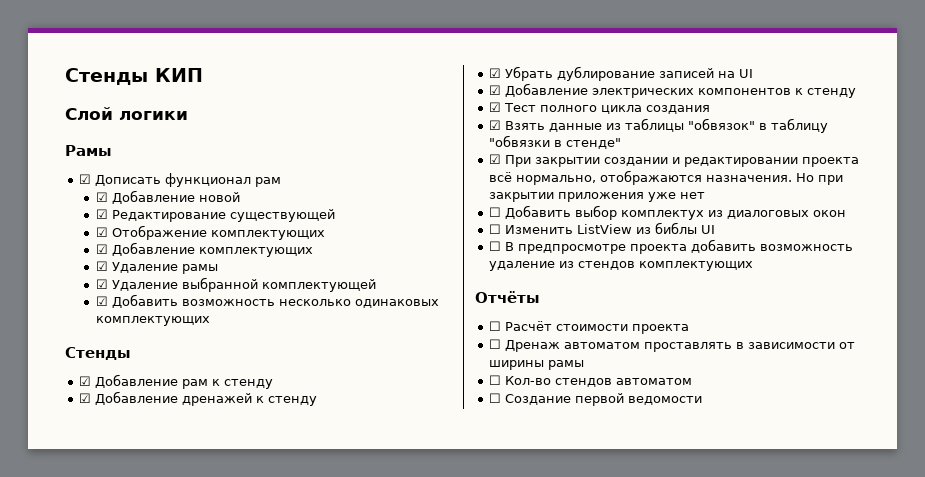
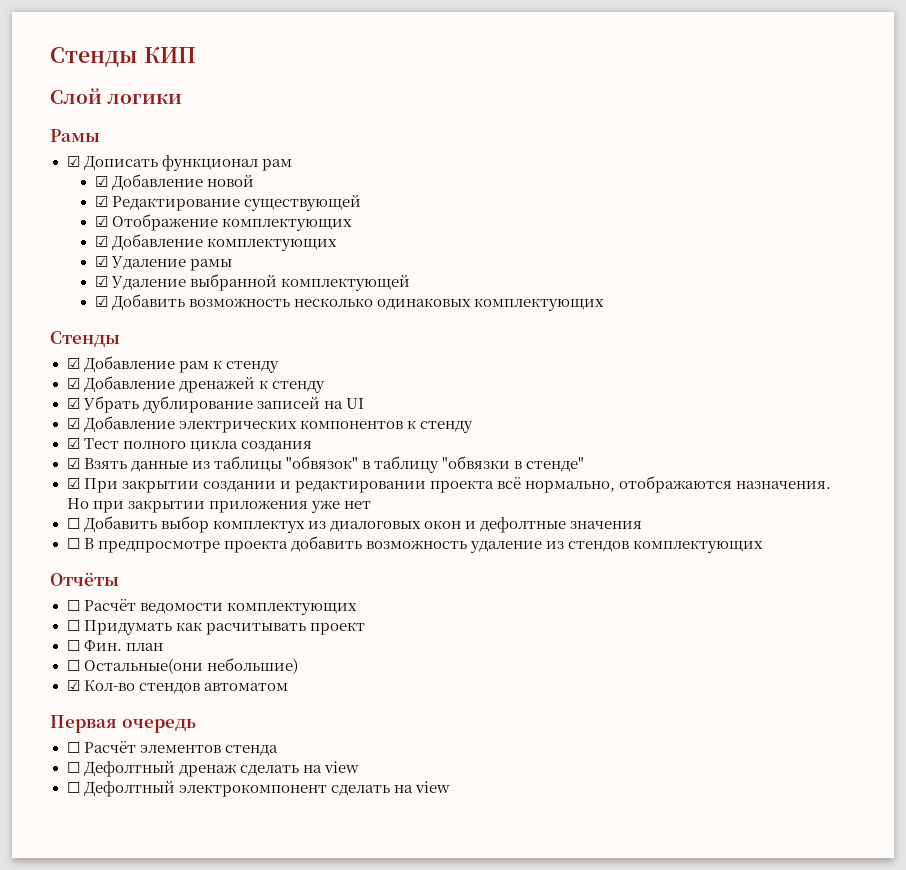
[489,222,716,234] // ☐ Изменить ListView из библы UI -> [464,517,642,533] и дефолтные значения
[556,324,690,334] [489,339,856,352] [489,360,585,370] [489,375,502,385] стоимости проекта // ☐ Дренаж автоматом проставлять в зависимости от ширины рамы // ☐ -> [139,602,357,615] [66,620,365,635] [66,640,163,651] [66,658,298,674] [66,680,80,691] ведомости комплектующих // ☐ Придумать как расчитывать проект // ☐ Фин. план // ☐ Остальные(они небольшие) // ☑
[489,393,703,406] // ☐ Создание первой ведомости -> [50,715,196,733] [66,741,278,756] [66,760,359,777] [66,780,450,797] // Первая очередь // ☐ Расчёт элементов стенда // ☐ Дефолтный дренаж сделать на view // ☐ Дефолтный электрокомпонент сделать на view

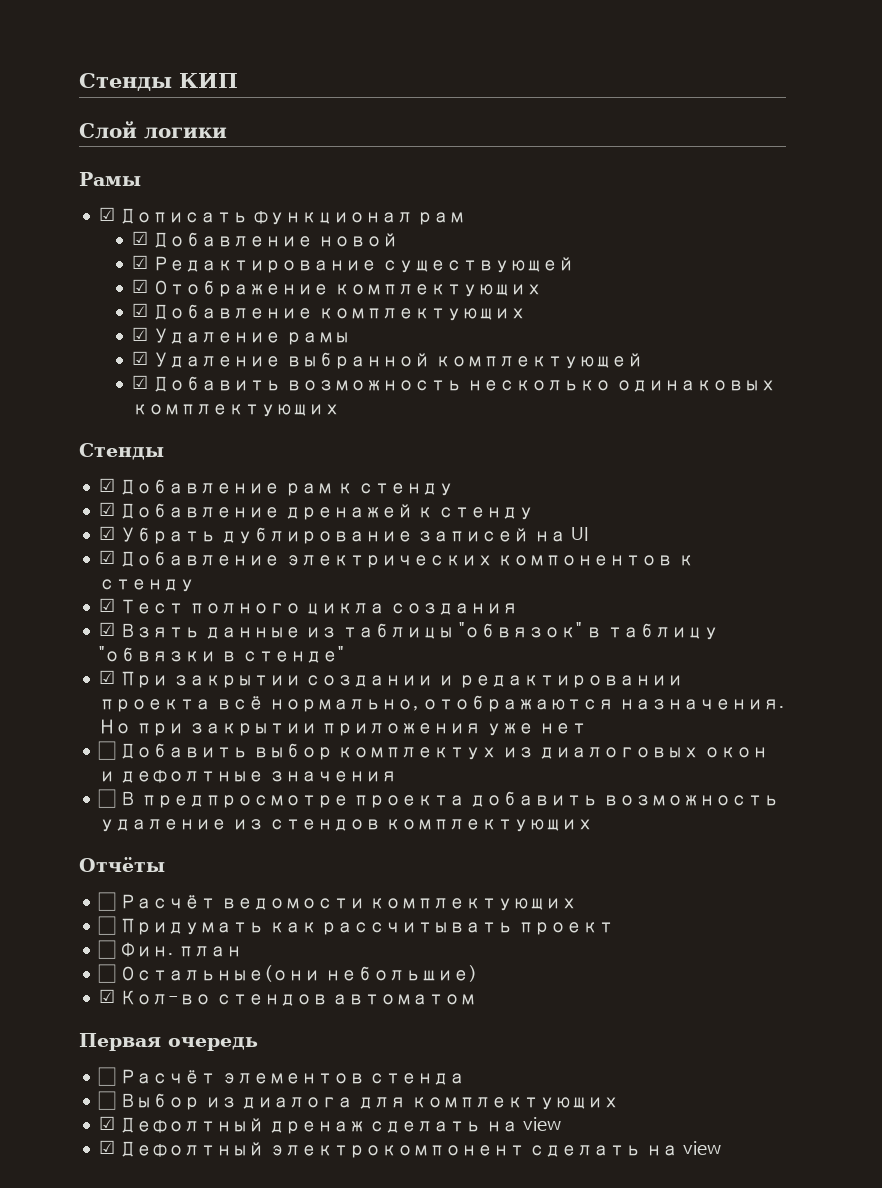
[205,623,306,635] расчитывать -> [321,922,514,935] рассчитывать
(80, 767) none -> [119,1093,620,1110] [98,1116,115,1130] Выбор из диалога для комплектующих // ☑
[66,782,80,793] ☐ -> [98,1140,115,1154] ☑

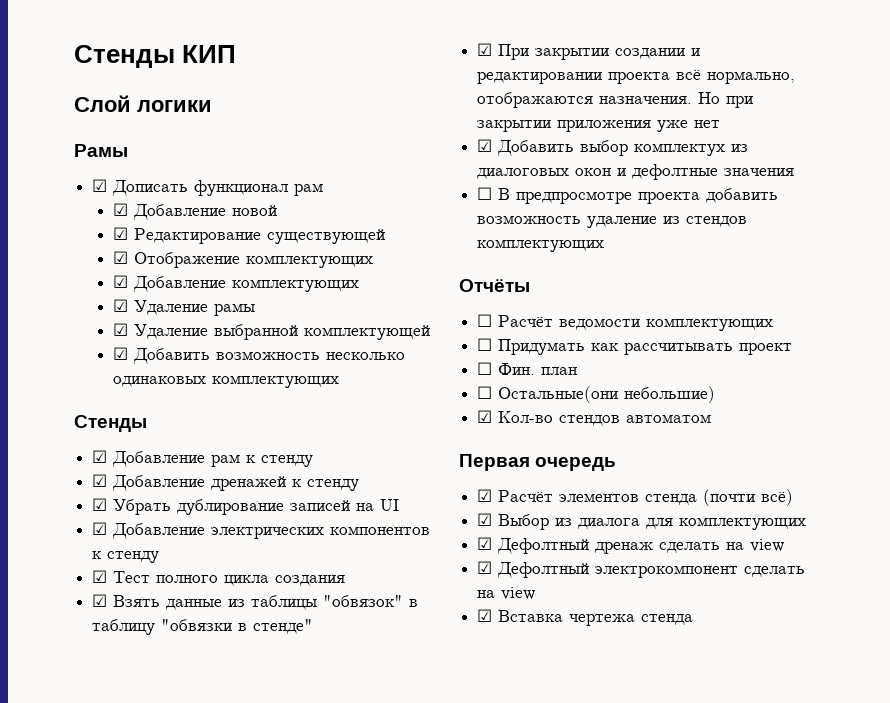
[97,741,116,760] ☐ -> [477,139,493,152] ☑
[97,1067,116,1086] ☐ -> [477,489,493,502] ☑
[97,1091,116,1110] // ☐ -> [703,489,794,506] [477,513,493,526] (почти всё) // ☑
(722, 1148) none -> [477,609,694,626] // ☑ Вставка чертежа стенда

